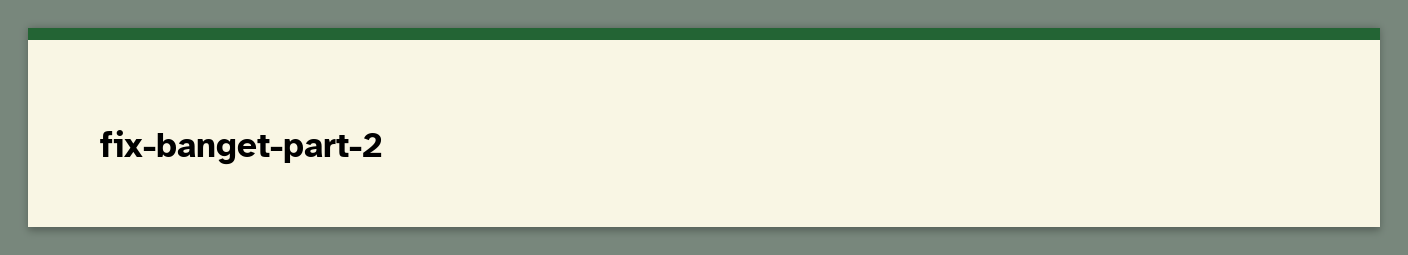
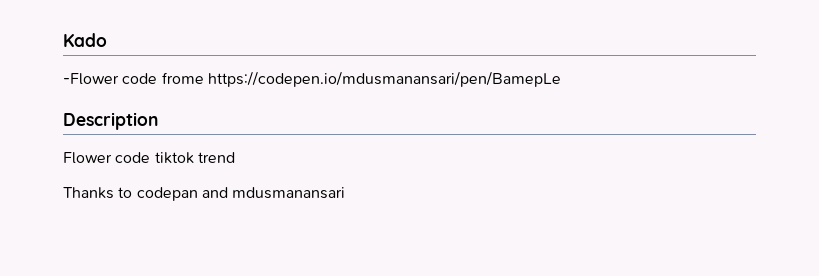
[100,130,383,165] fix-banget-part-2 -> [63,33,107,47] [63,71,561,87] [63,112,158,130] [63,152,235,164] [63,187,346,201] Kado // -Flower code frome https://codepen.io/mdusmanansari/pen/BamepLe // Description // Flower code tiktok trend // Thanks to codepan and mdusmanansari

